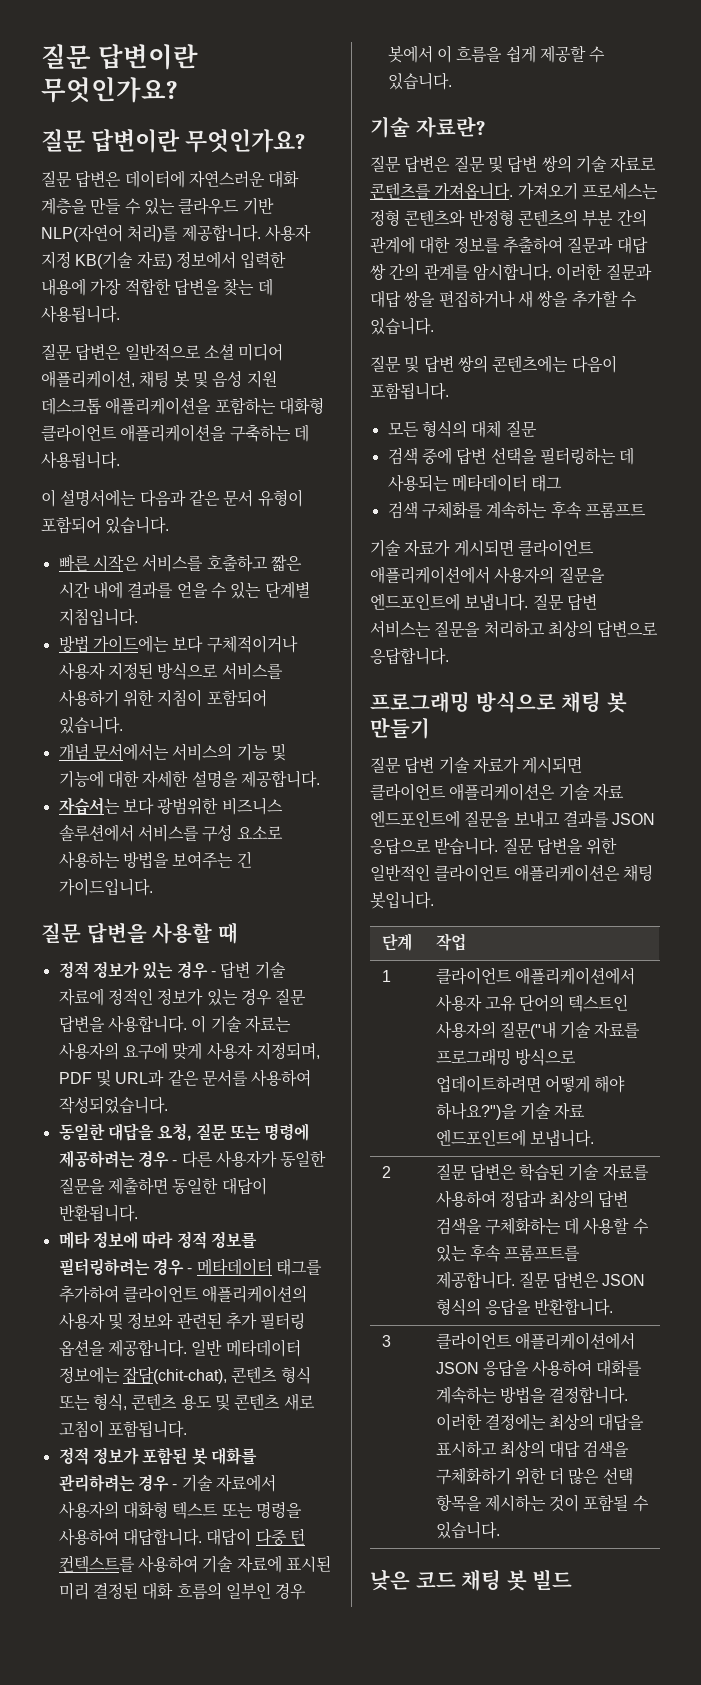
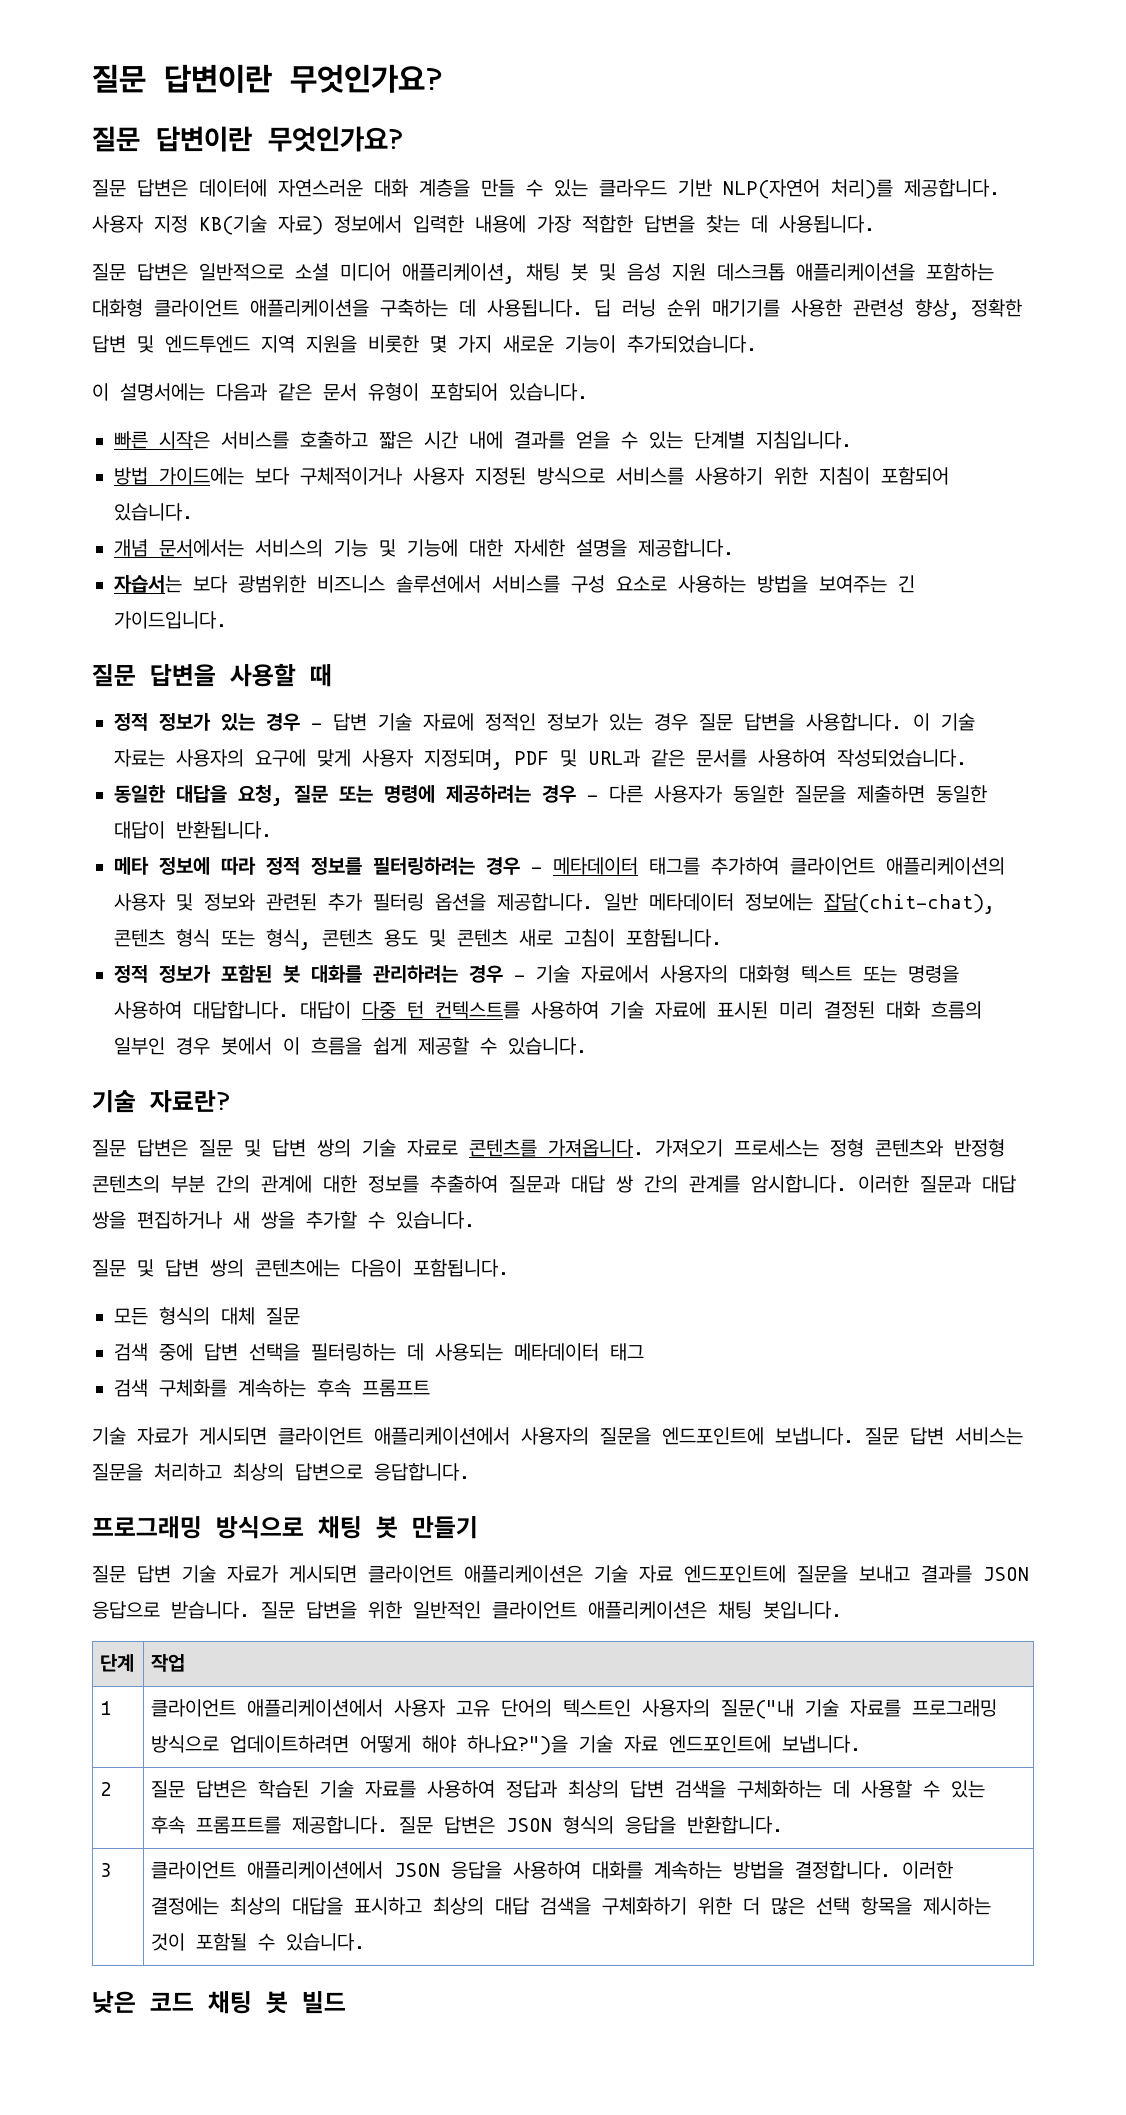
(120, 460) none -> [594,299,1022,320] [92,335,757,353] 딥 러닝 순위 매기기를 사용한 관련성 향상, 정확한 답변 및 엔드투엔드 지역 지원을 비롯한 몇 가지 새로운 기능이 추가되었습니다.

